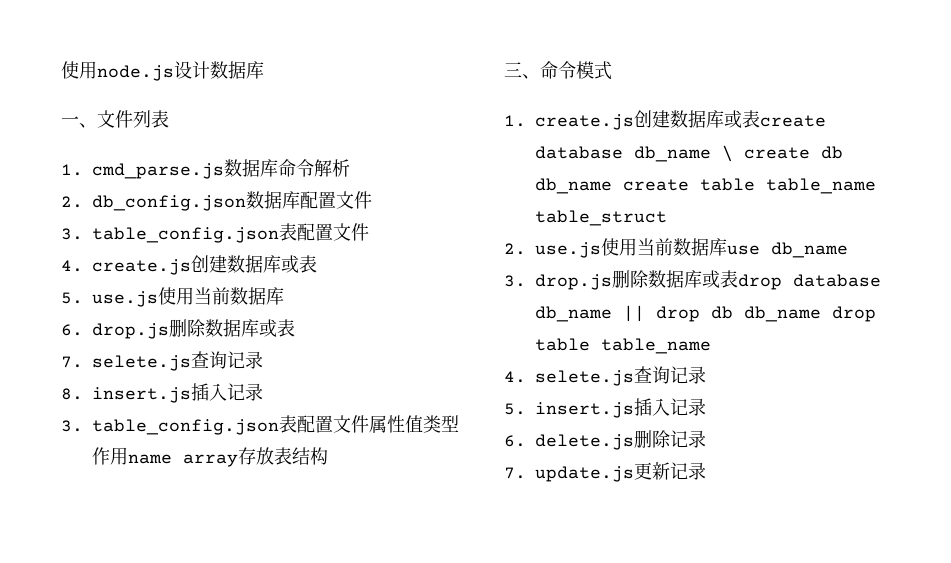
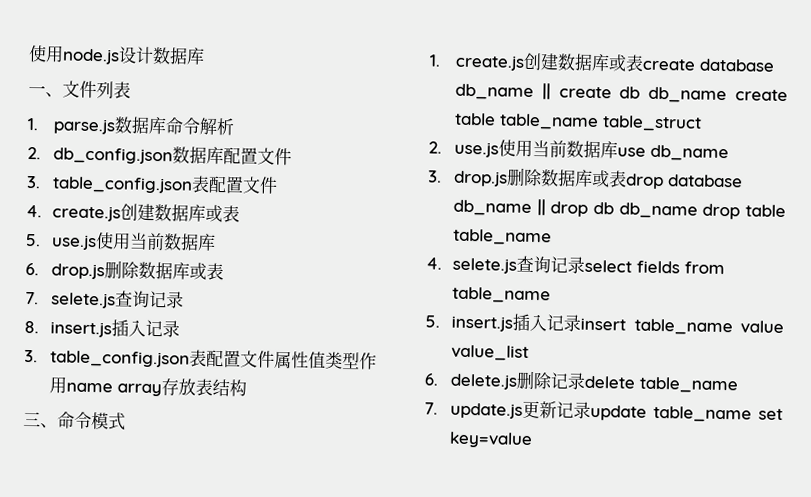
[92,163,224,179] cmd_parse.js -> [53,118,117,135] parse.js
[722,145,733,162] \ -> [541,83,551,100] ||
(706, 375) none -> [584,259,726,275] [452,286,552,304] select fields from table_name
(706, 407) none -> [580,317,784,336] [451,344,530,361] insert table_name value value_list
(706, 439) none -> [584,375,739,394] delete table_name
(706, 471) none -> [590,404,783,423] [449,431,534,449] update table_name set key=value

